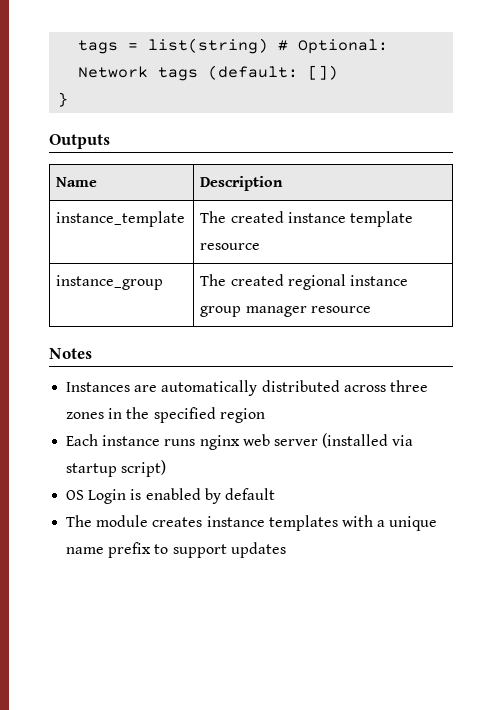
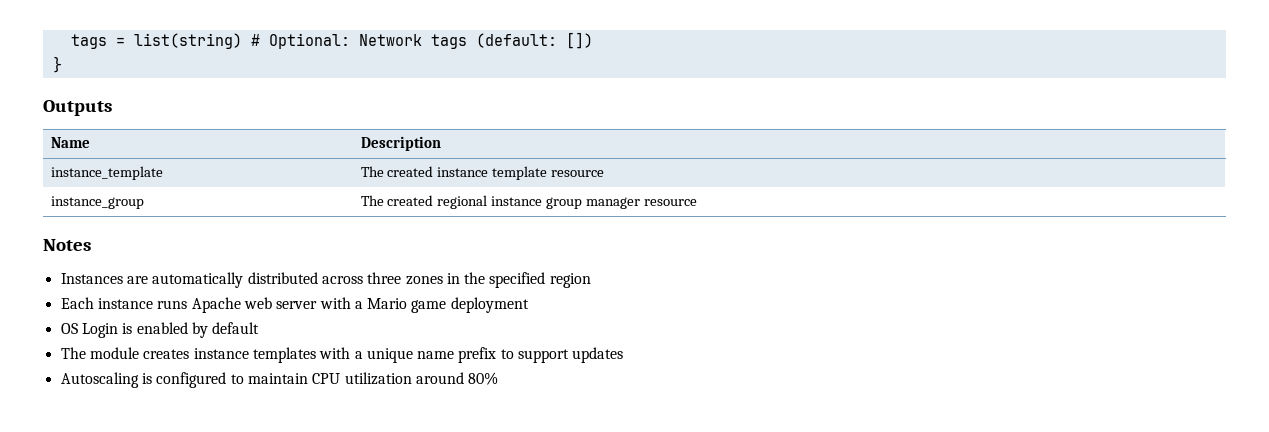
[199,435,240,450] nginx -> [191,297,241,313] Apache
[322,433,414,448] [66,460,167,477] (installed via startup script) -> [319,297,529,313] with a Mario game deployment
(286, 550) none -> [60,372,499,388] // Autoscaling is configured to maintain CPU utilization around 80%

